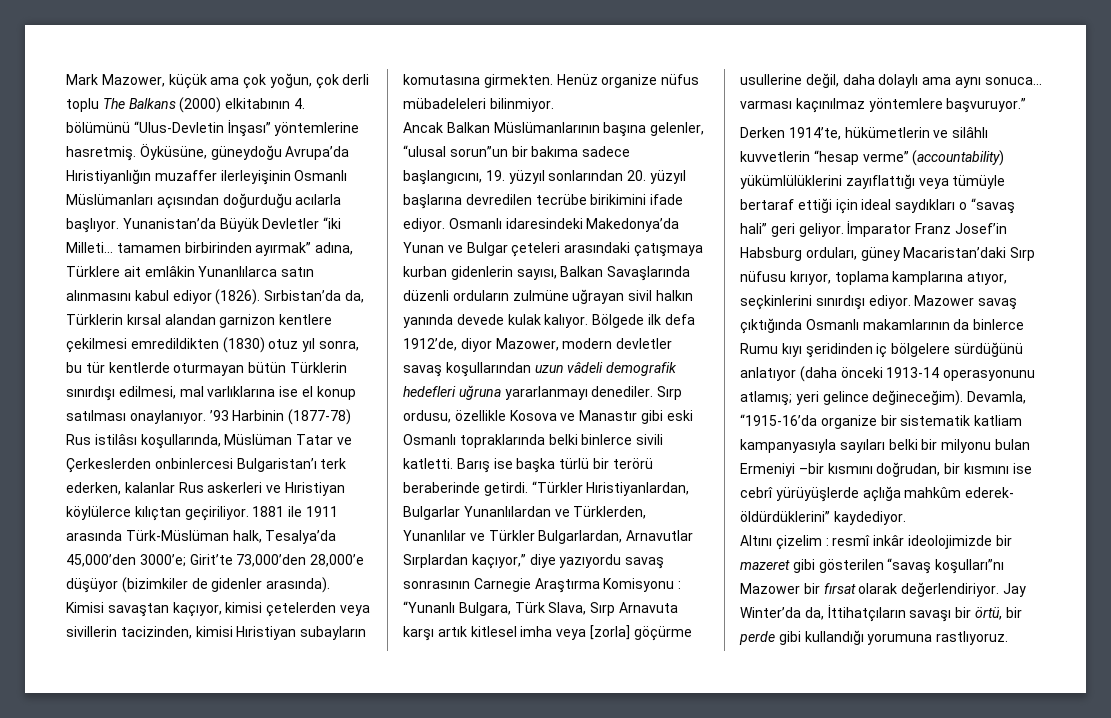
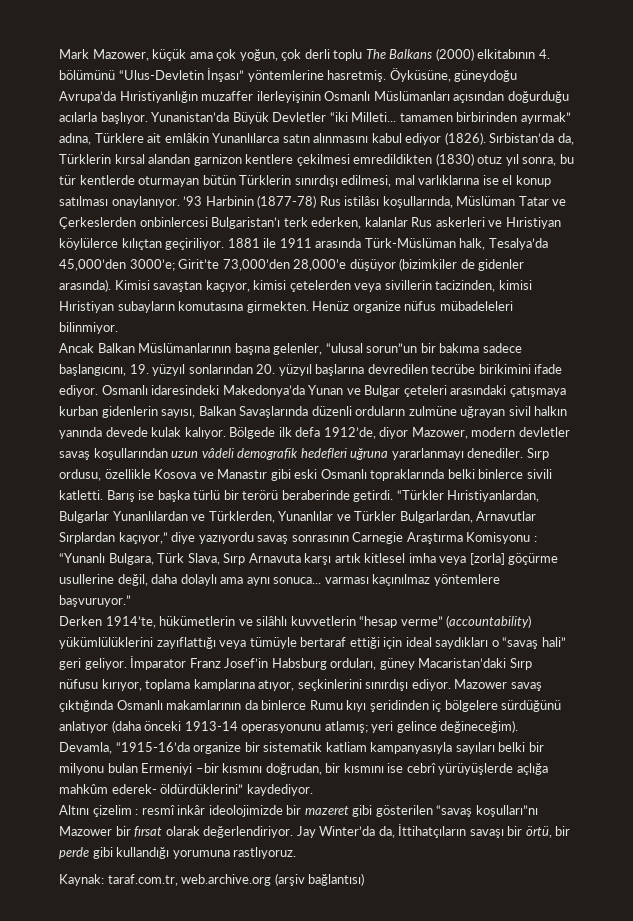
(1009, 638) none -> [59,873,365,886] // Kaynak: taraf.com.tr, web.archive.org (arşiv bağlantısı)

